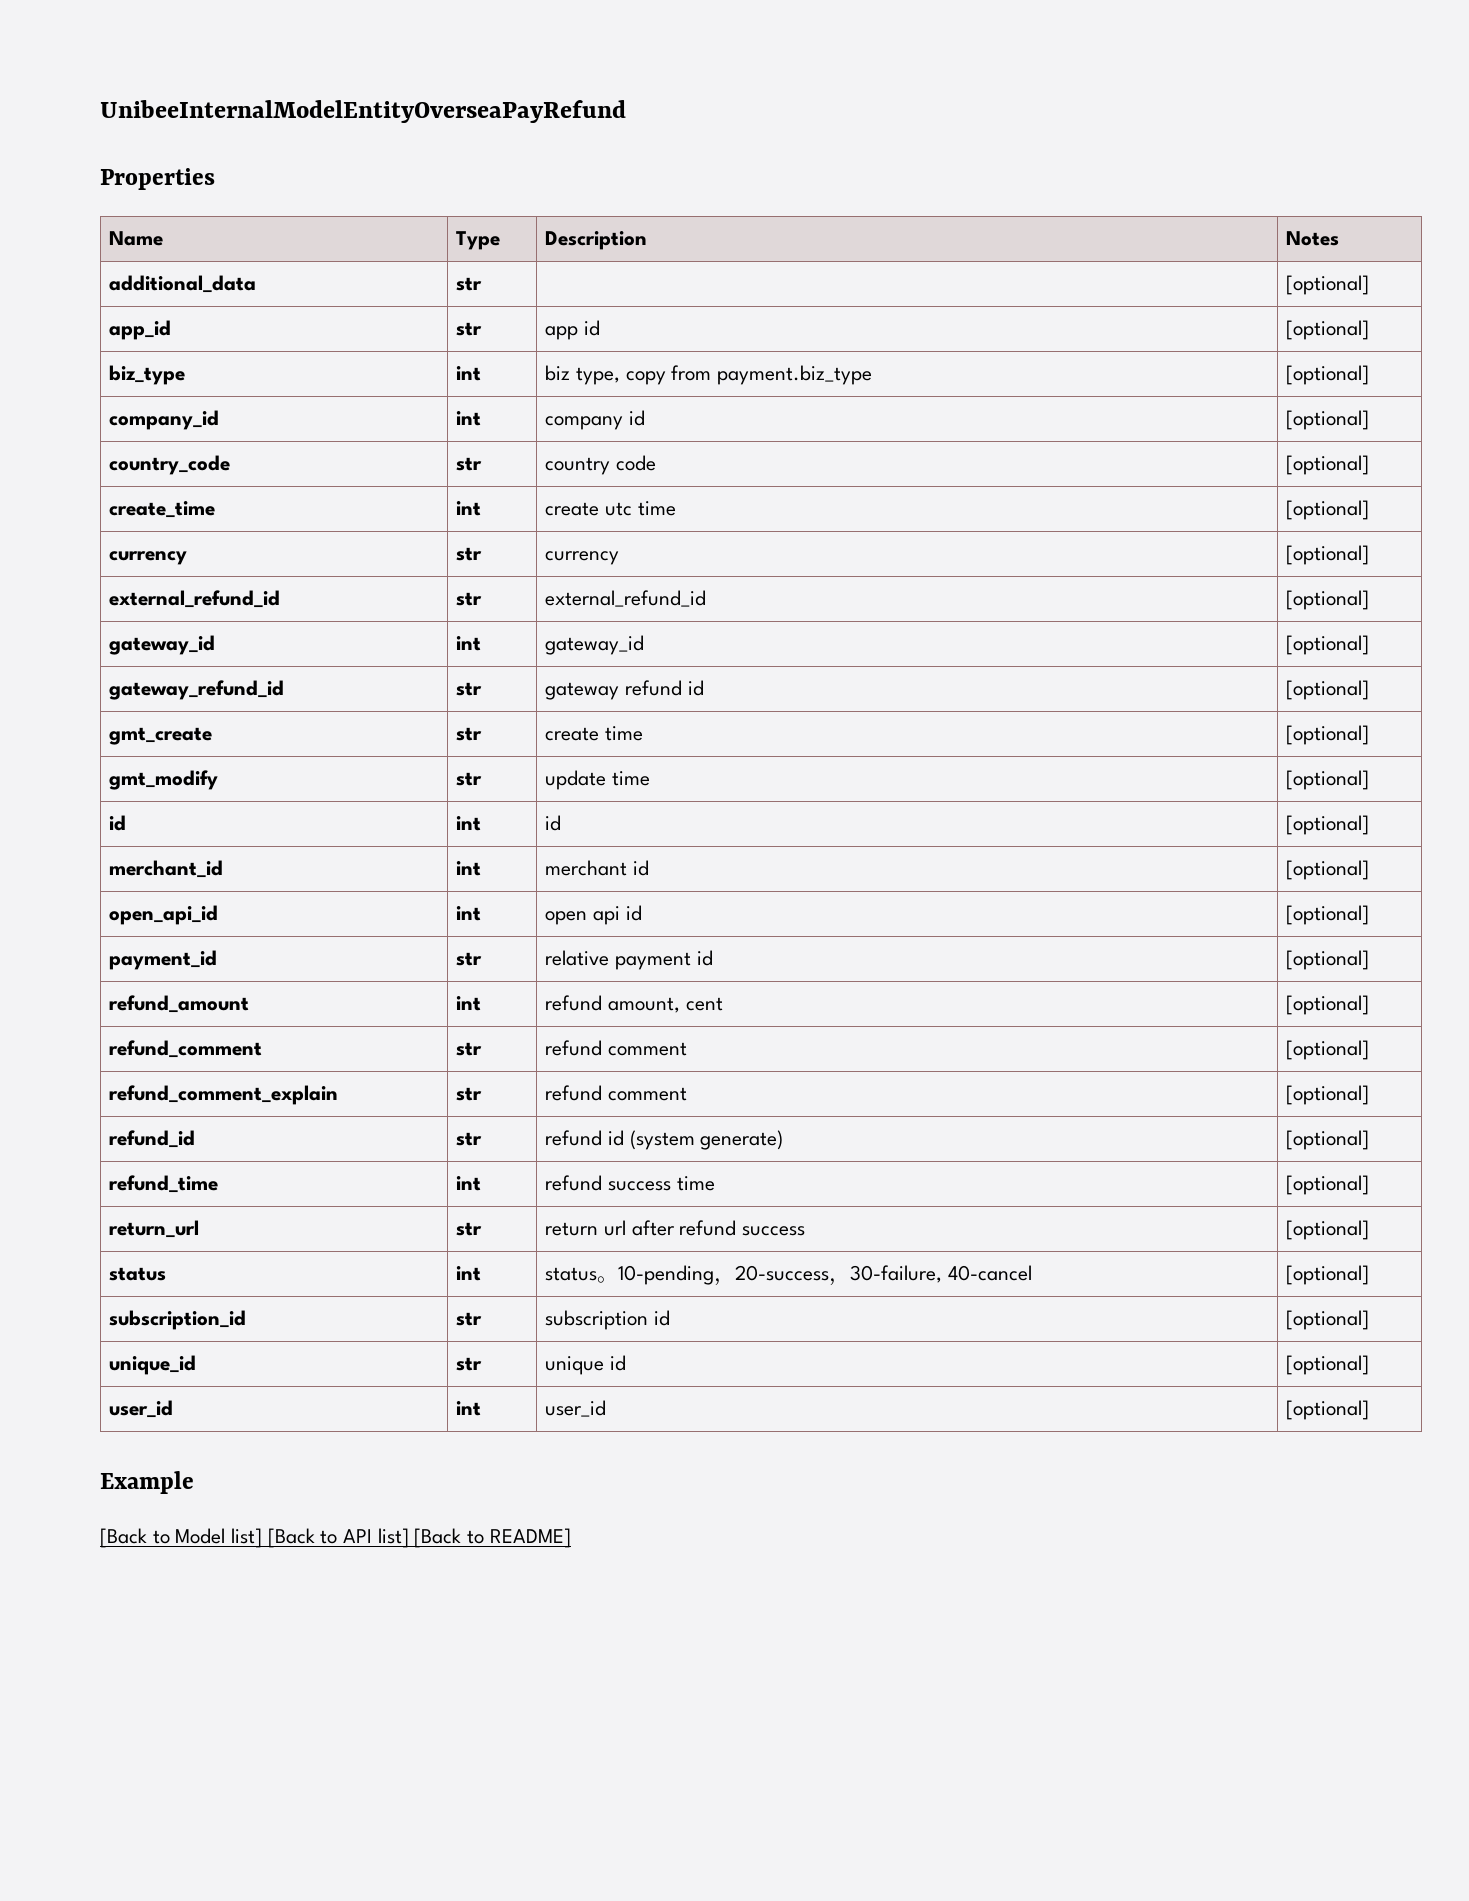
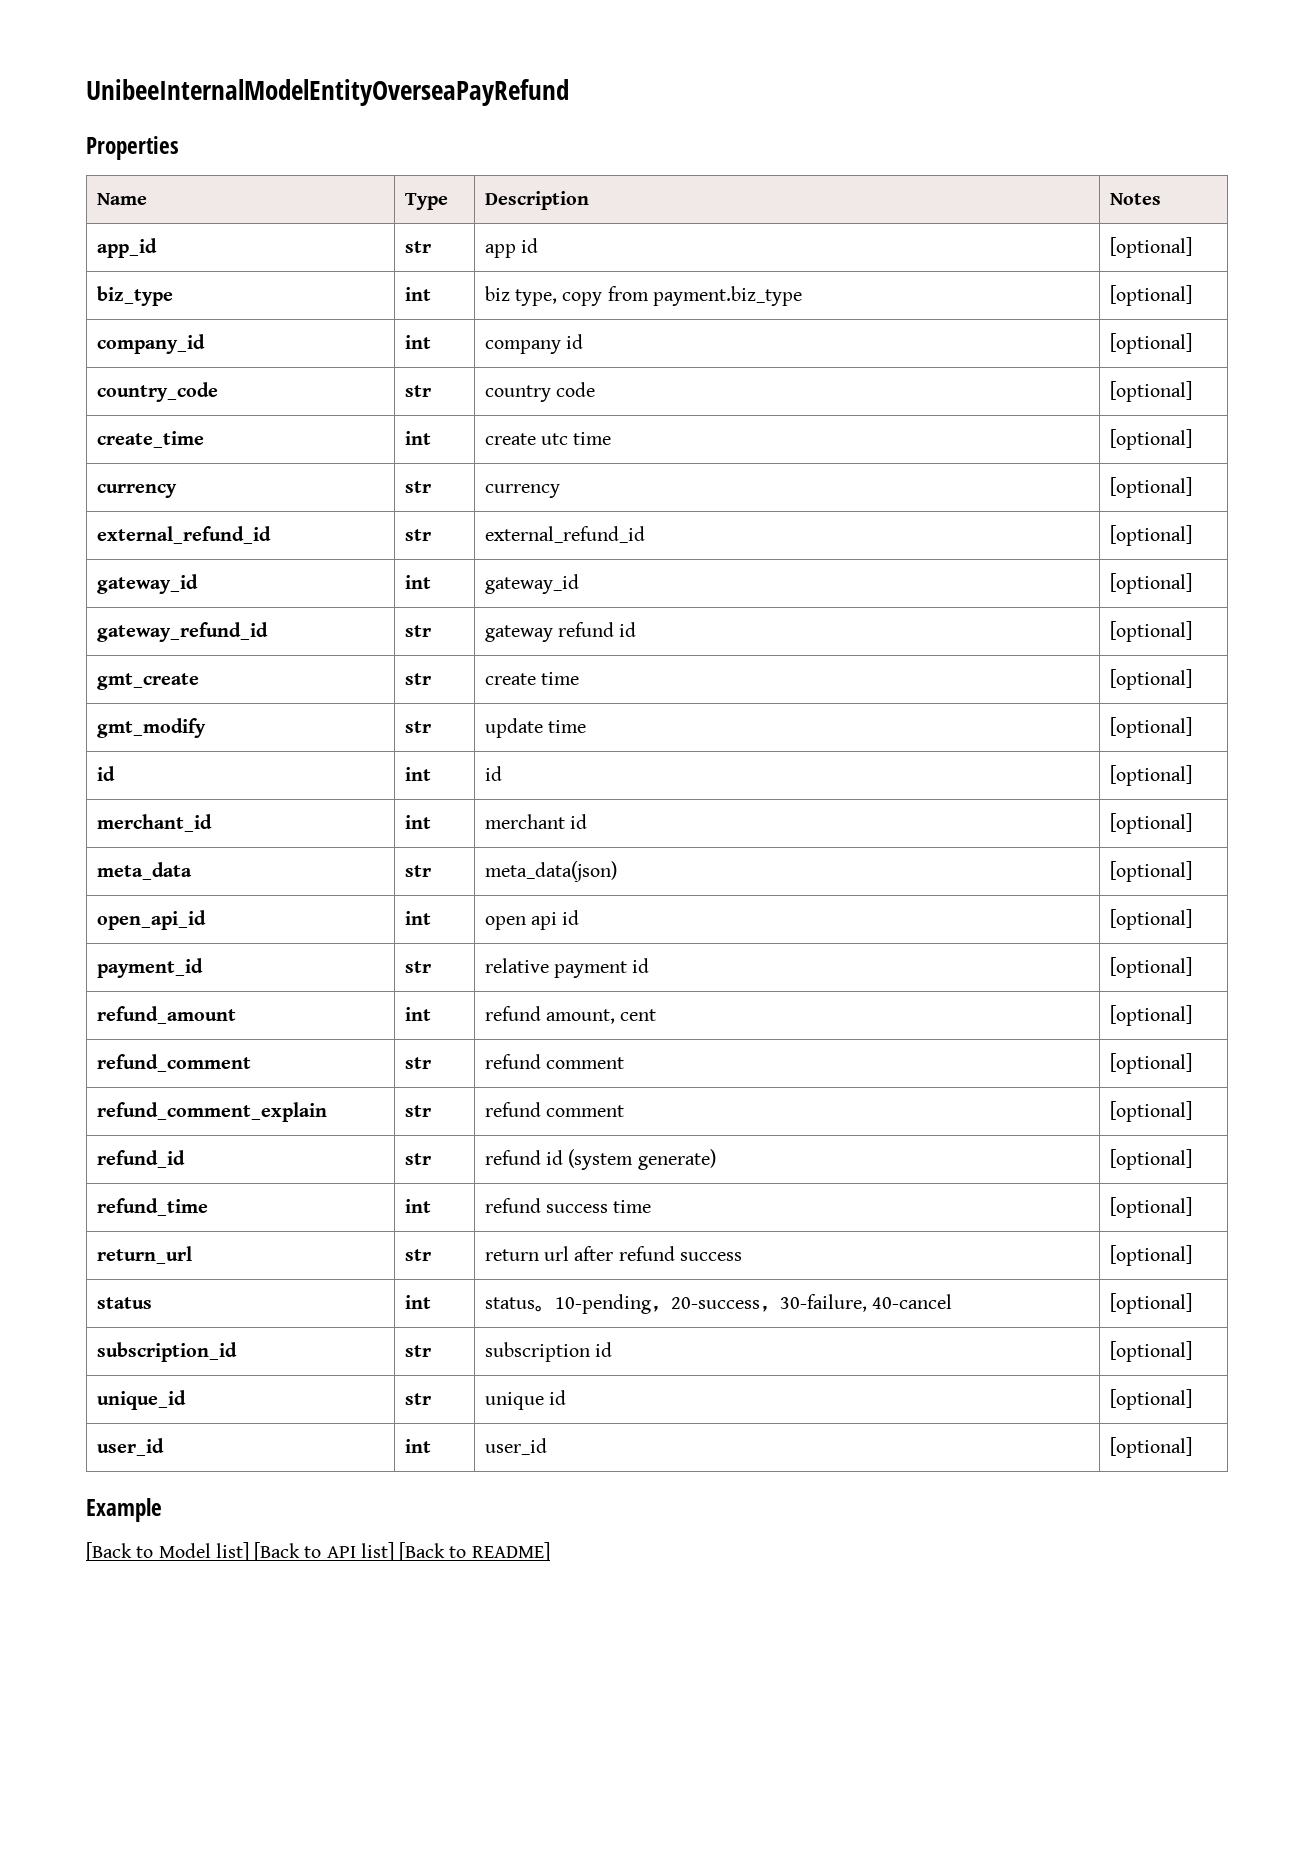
[109,275,257,293] [456,277,483,291] [1286,275,1370,295] // additional_data | str | | [optional] -> (1161, 199) none
(1370, 870) none -> [96,862,192,880] [404,865,431,877] [484,861,617,882] [1109,861,1192,882] // meta_data | str | meta_data(json) | [optional]

